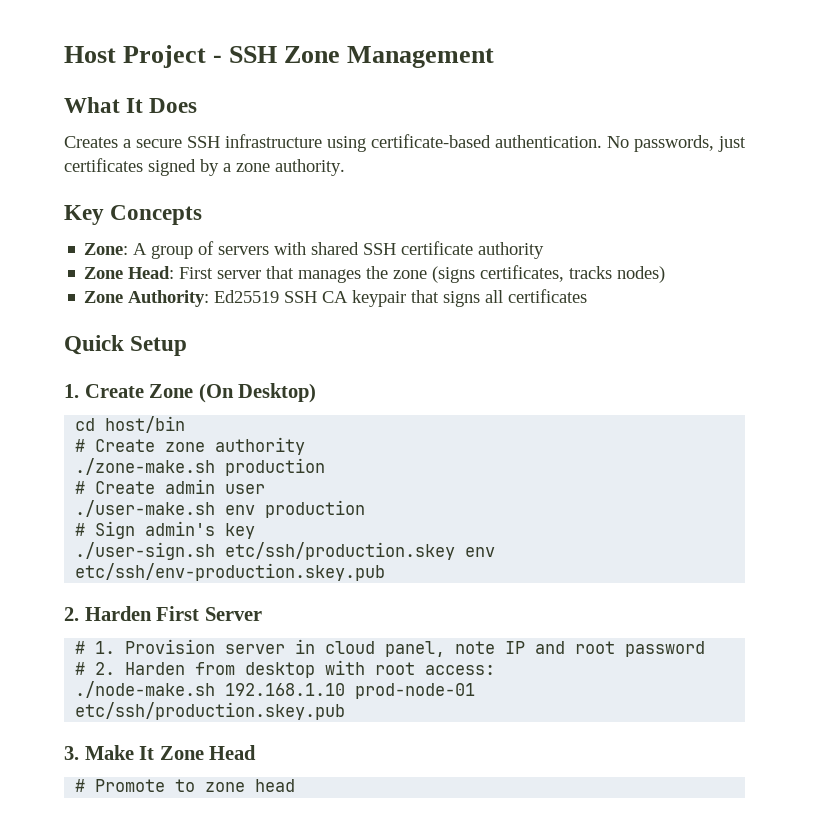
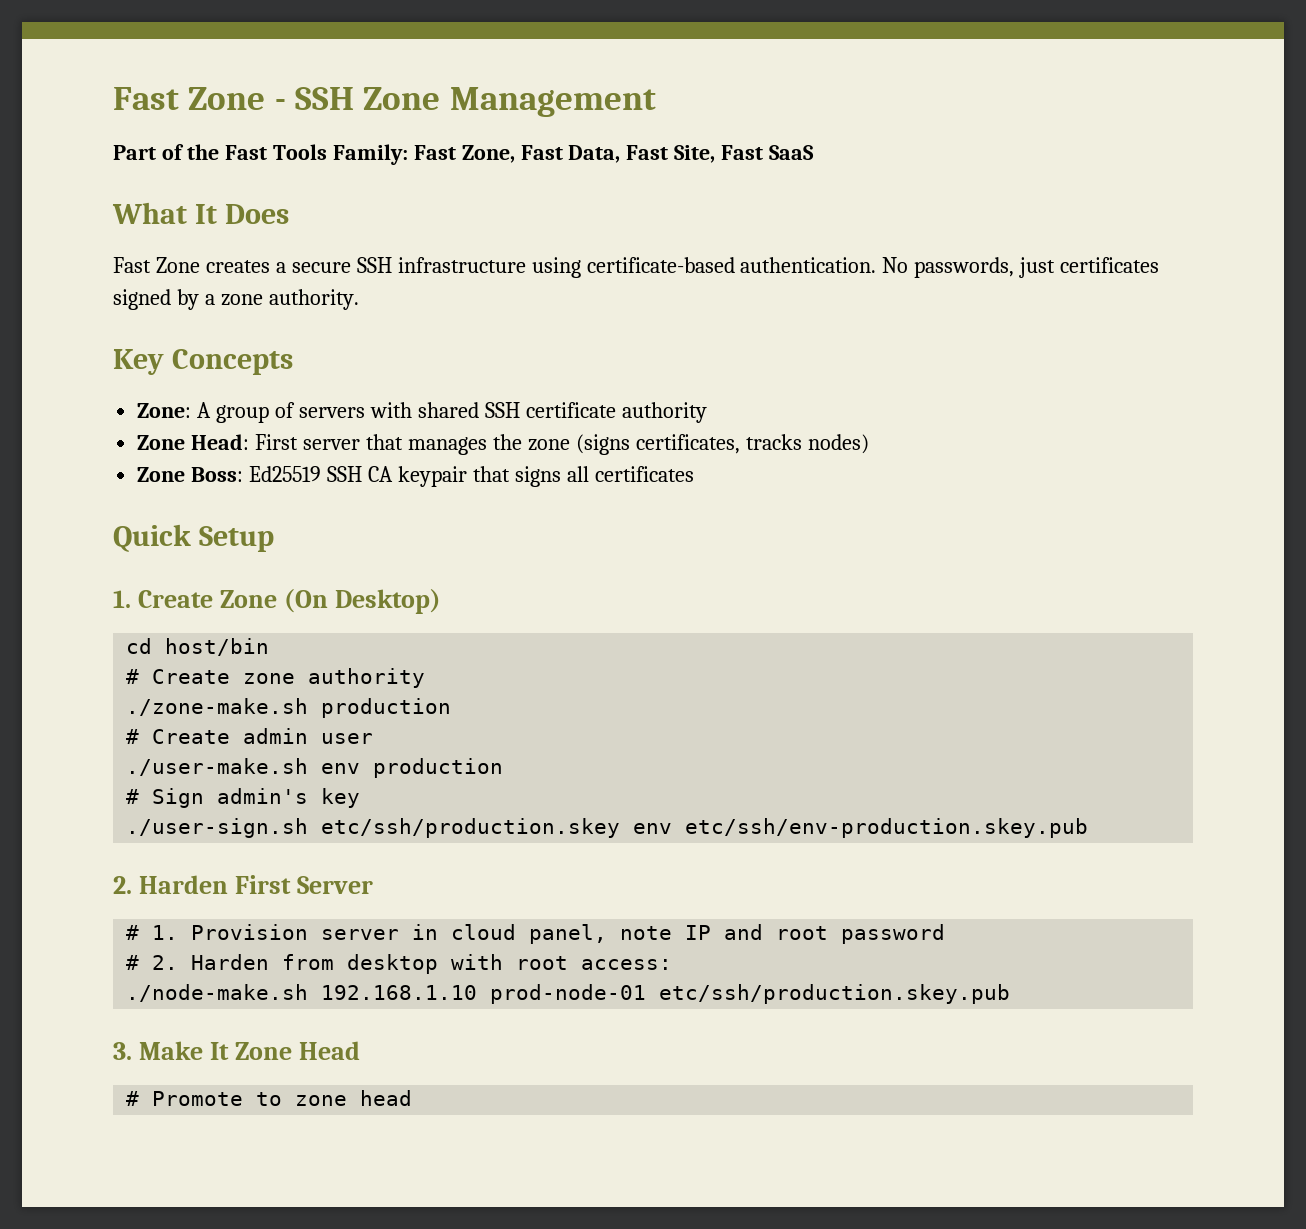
[64,45,207,68] Host Project -> [113,87,266,110] Fast Zone
(495, 57) none -> [113,144,815,165] // Part of the Fast Tools Family: Fast Zone, Fast Data, Fast Site, Fast SaaS
[64,136,118,148] Creates -> [113,257,270,273] Fast Zone creates
[128,290,210,307] Authority: -> [191,467,244,482] Boss:

